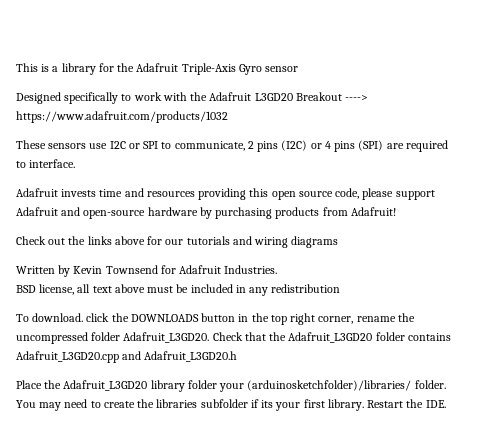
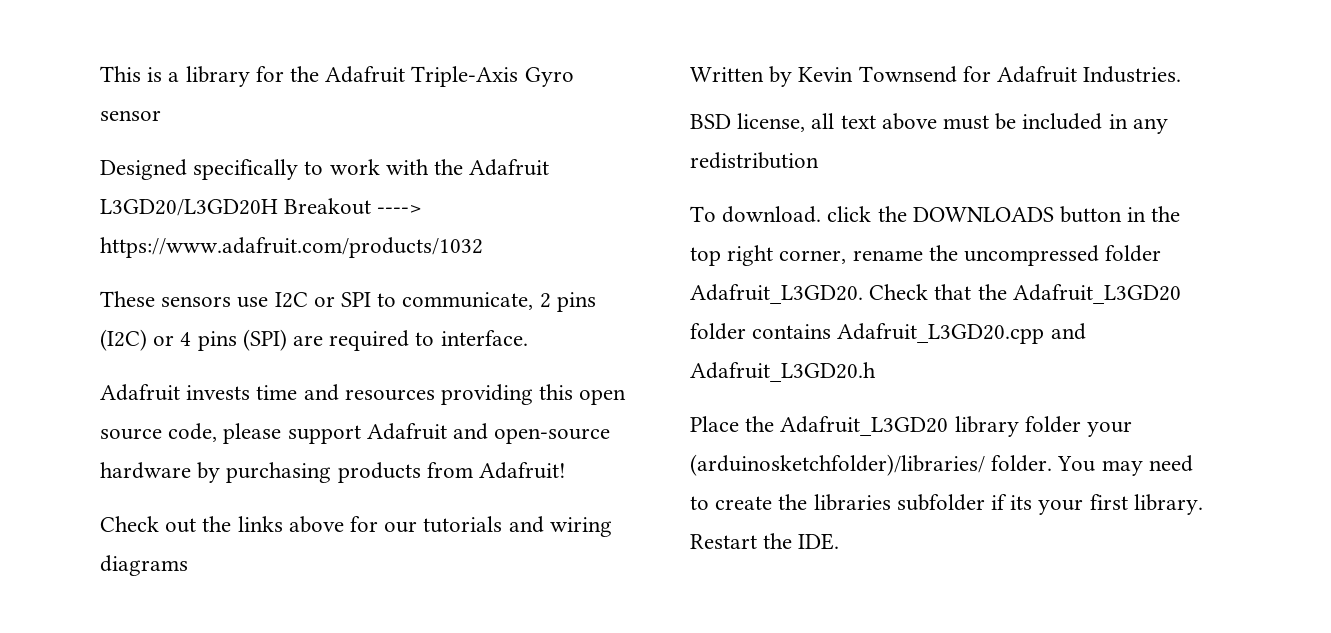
[254,93,293,101] L3GD20 -> [100,199,278,216] L3GD20/L3GD20H

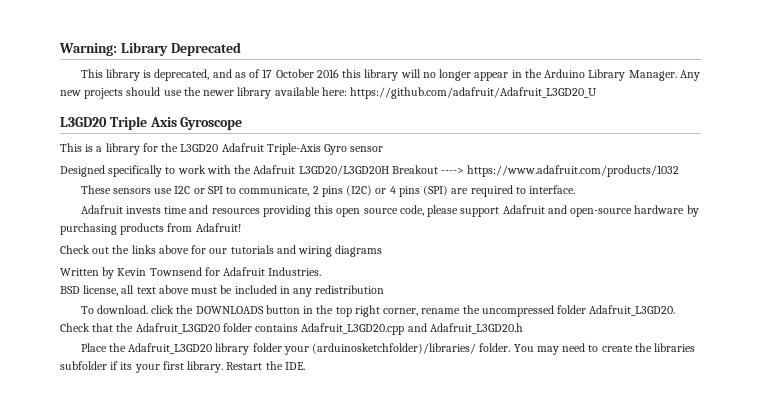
(100, 74) none -> [59,42,241,56] [80,69,700,81] [60,87,598,99] [60,116,243,130] Warning: Library Deprecated // This library is deprecated, and as of 17 October 2016 this library will no longer appear in the Arduino Library Manager. Any new projects should use the newer library available here: https://github.com/adafruit/Adafruit_L3GD20_U // L3GD20 Triple Axis Gyroscope //
(320, 74) none -> [180,144,219,152] L3GD20

